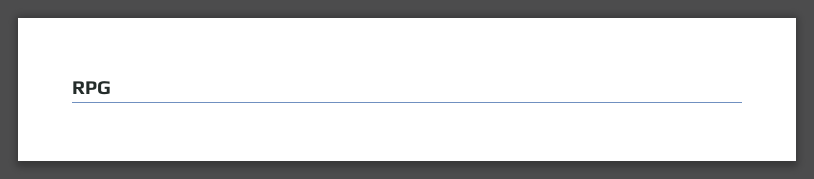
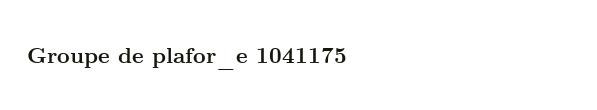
[72,81,111,95] RPG -> [27,48,347,70] Groupe de plafor_e 1041175

